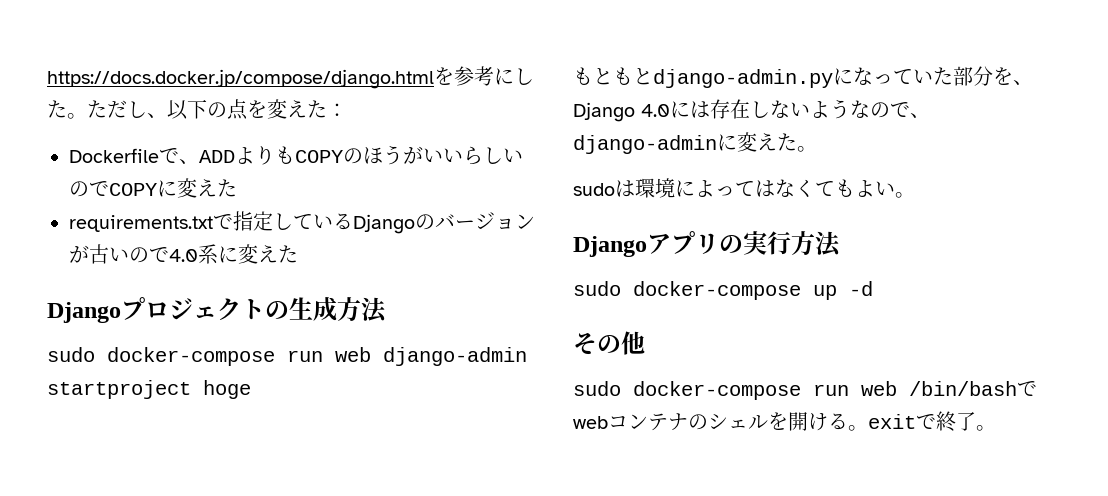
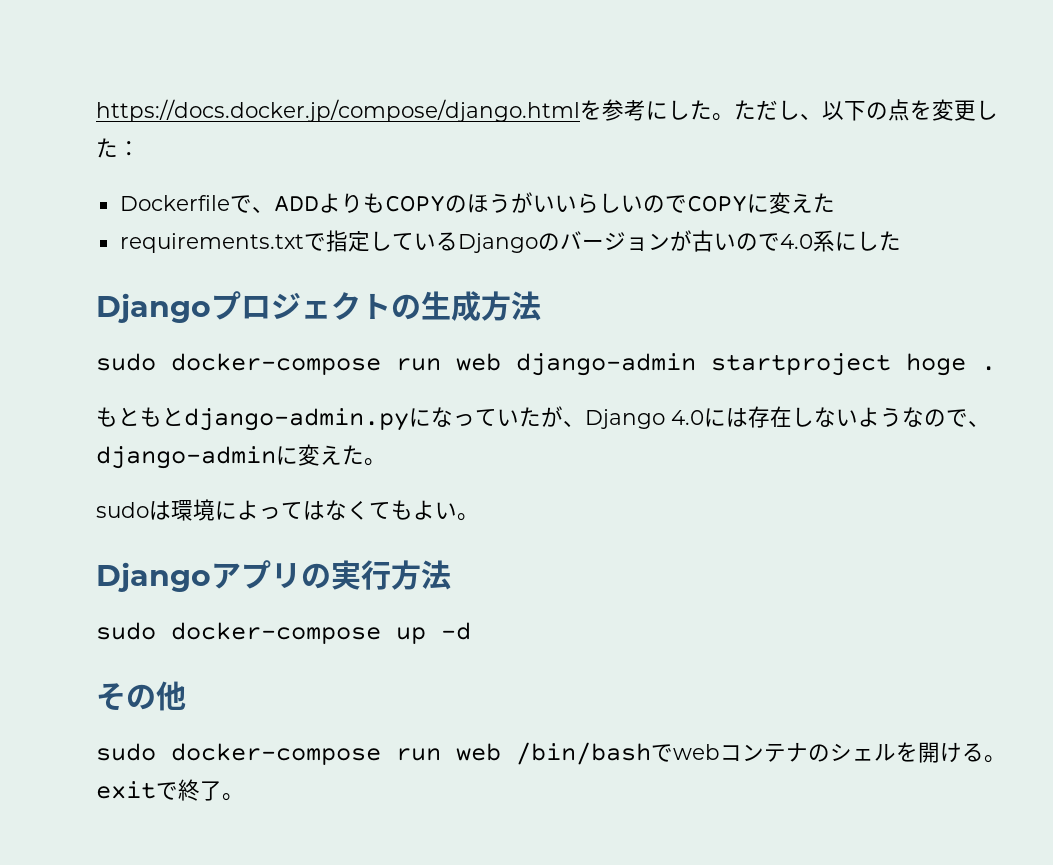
[287,100,307,118] え -> [954,100,998,121] 更し
[238,244,278,264] 変え -> [856,231,879,251] し
(251, 389) none -> [981,366,996,371] .
[953,66,1013,86] 部分を -> [541,406,563,427] が

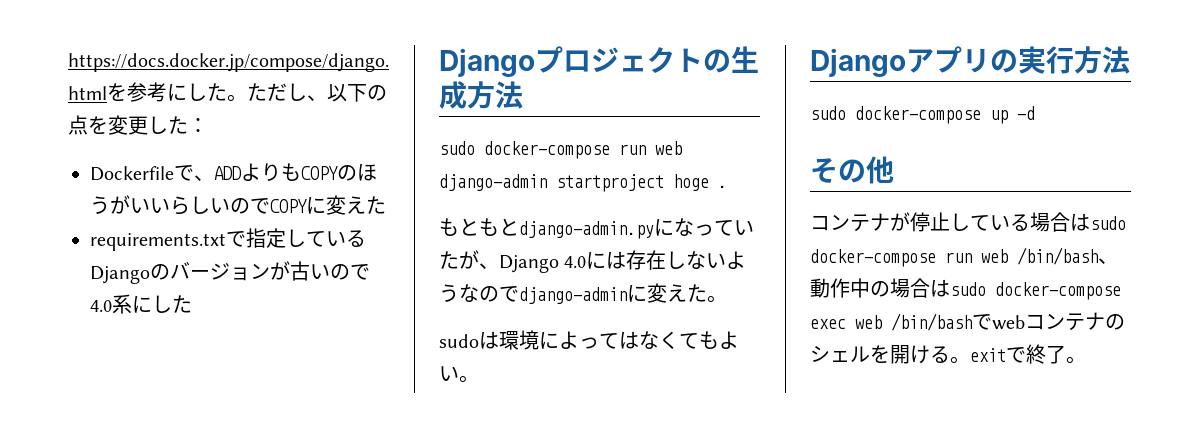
[968,420,990,427] 、 -> (519, 294) none
(186, 696) none -> [810,212,1090,232] コンテナが停止している場合は
(651, 753) none -> [1098,258,1118,264] [810,278,1121,300] [810,313,972,331] 、動作中の場合はsudo docker-compose exec web /bin/bash

